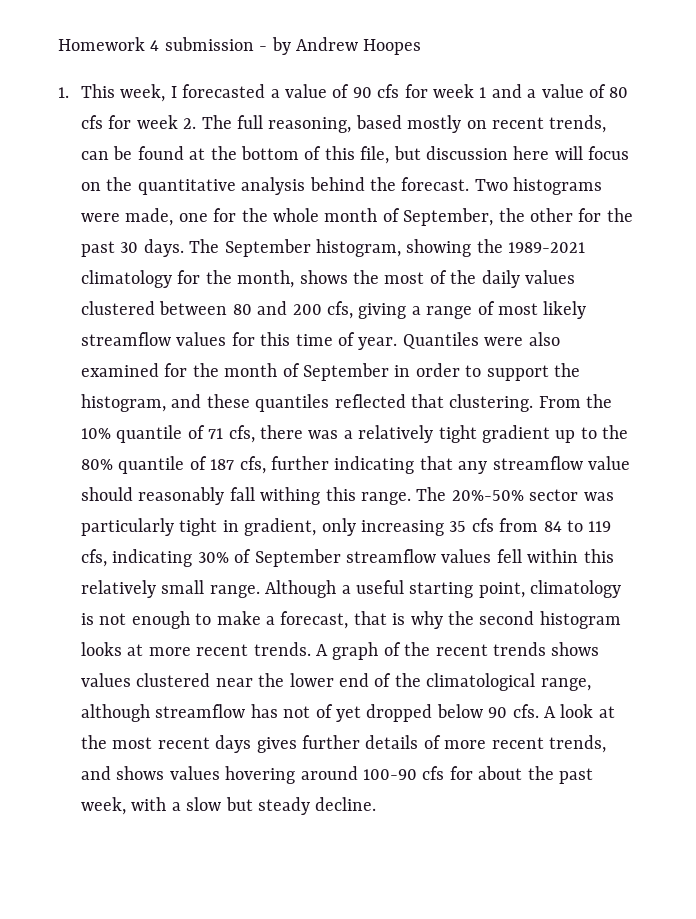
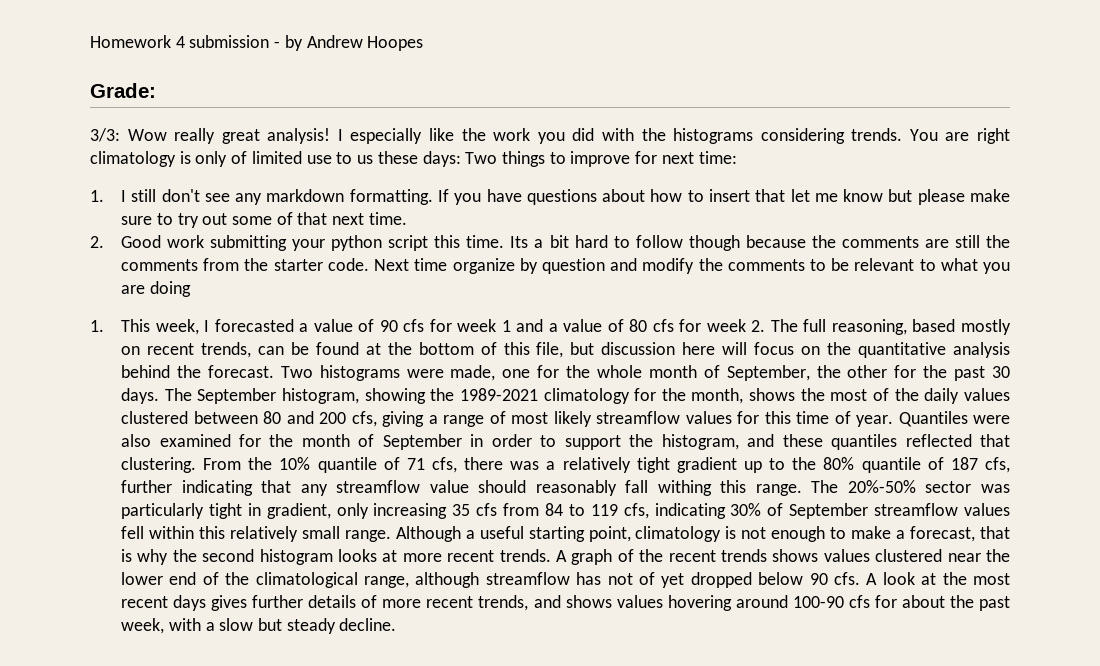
(422, 47) none -> [90,83,156,98] [90,128,1010,144] [90,151,737,167] [90,189,1010,205] [121,212,407,228] [90,235,1011,251] [121,258,1010,274] [121,281,191,297] // Grade: // 3/3: Wow really great analysis! I especially like the work you did with the histograms considering trends. You are right climatology is only of limited use to us these days: Two things to improve for next time: // 1. I still don't see any markdown formatting. If you have questions about how to insert that let me know but please make sure to try out some of that next time. // 2. Good work submitting your python script this time. Its a bit hard to follow though because the comments are still the comments from the starter code. Next time organize by question and modify the comments to be relevant to what you are doing

